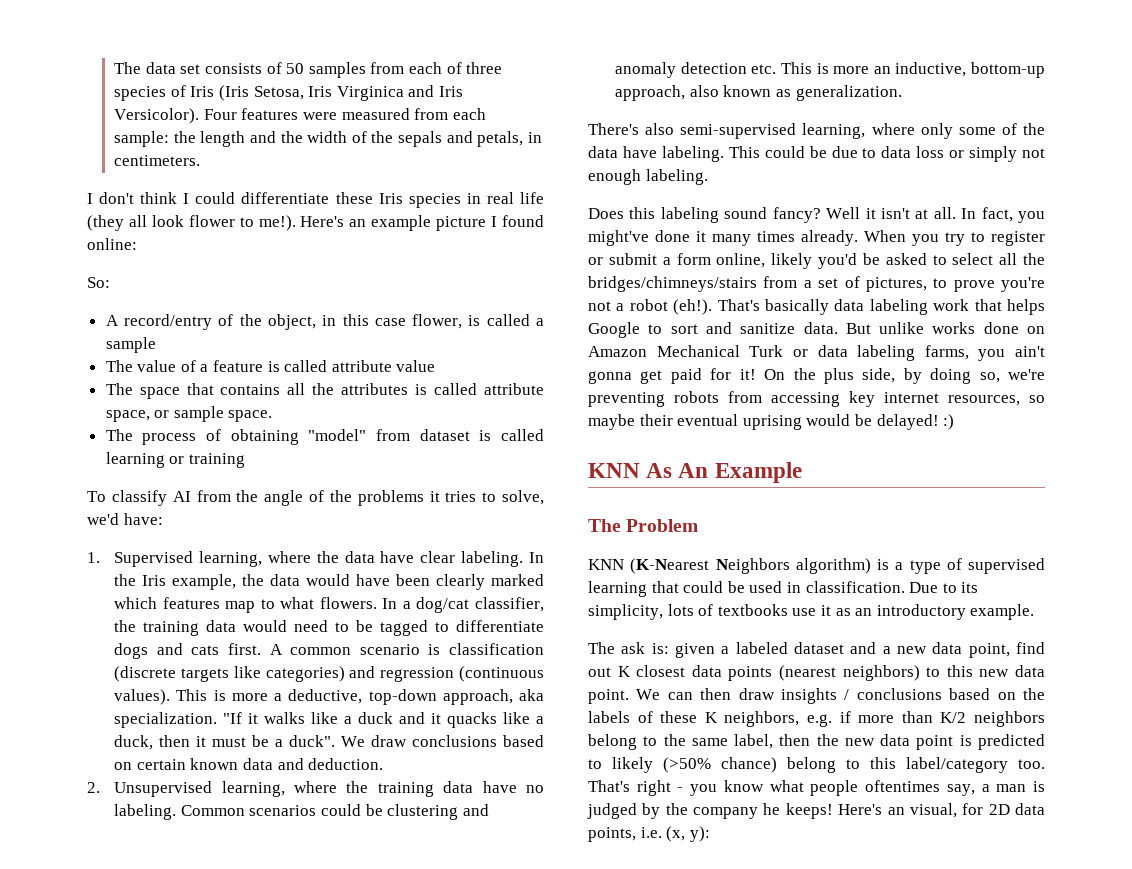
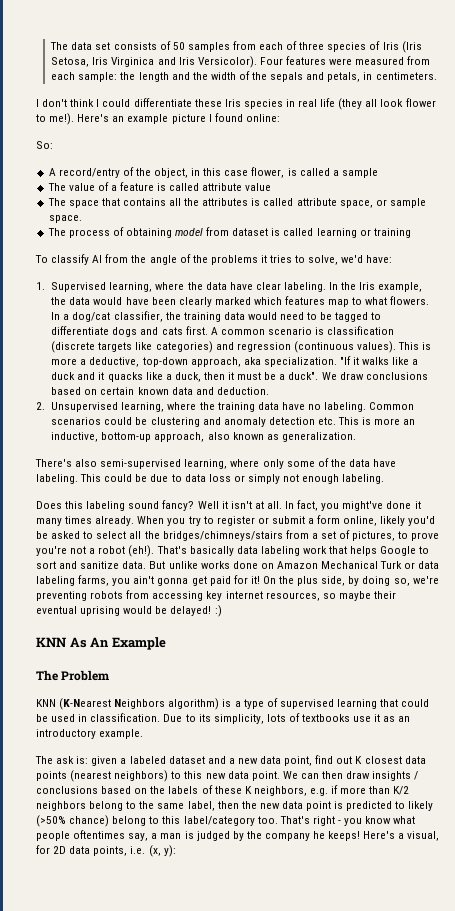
[308,429,367,441] "model" -> [175,228,204,236] model
[887,807,905,815] an -> [398,833,405,839] a

